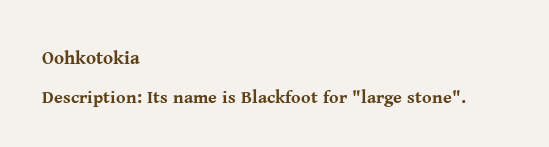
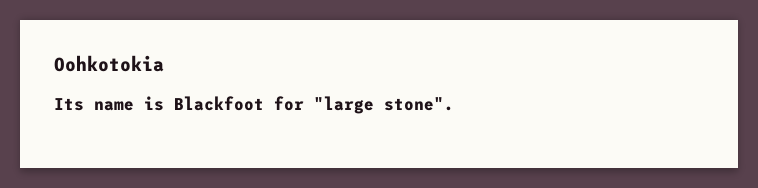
[42,91,142,107] Description: -> (164, 63) none

